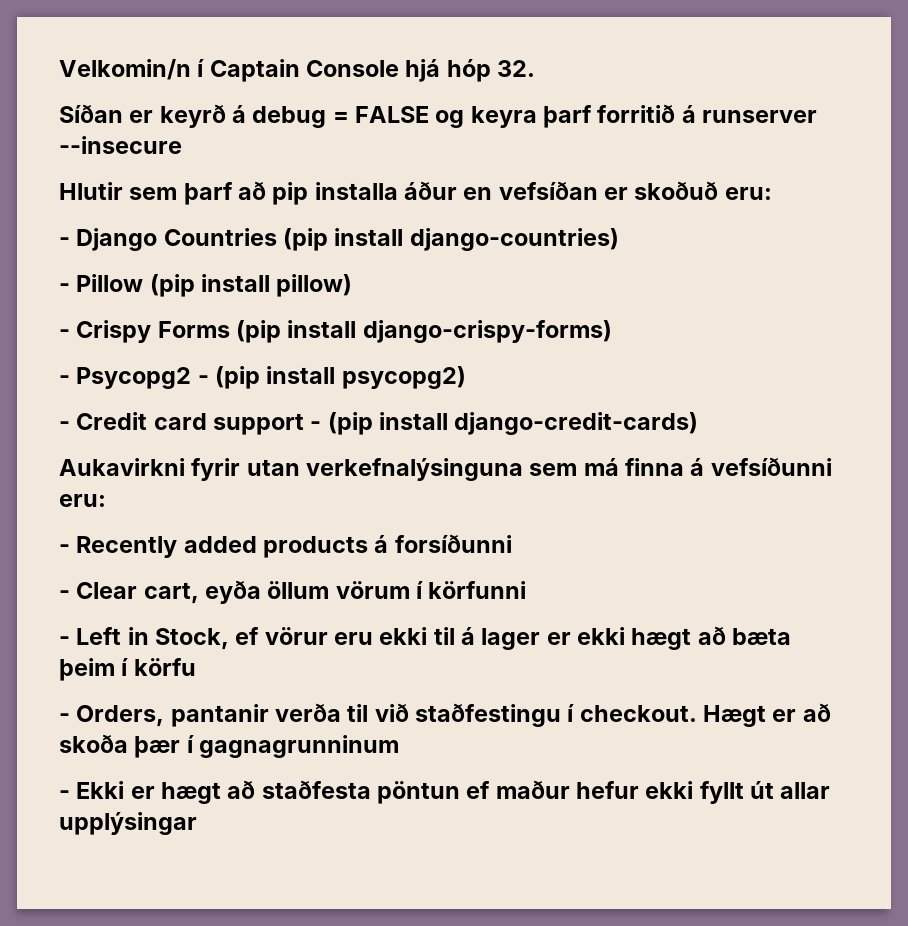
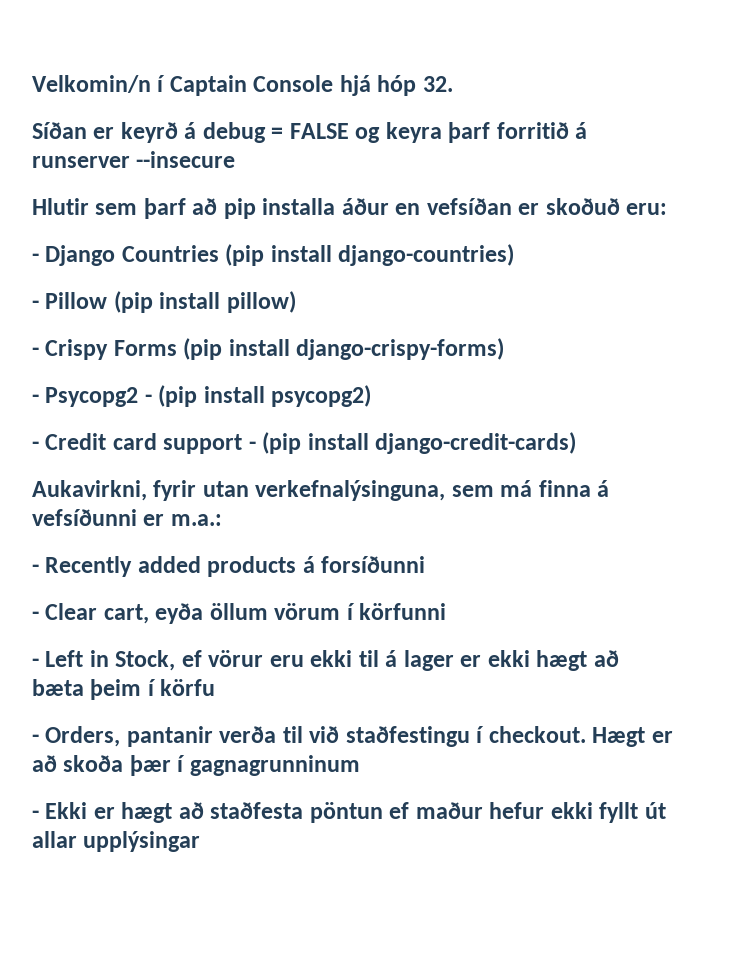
[59,458,185,476] Aukavirkni -> [32,480,147,501] Aukavirkni,
[306,458,524,481] verkefnalýsinguna -> [255,480,446,501] verkefnalýsinguna,
[59,494,106,507] eru: -> [143,514,222,526] er m.a.:

